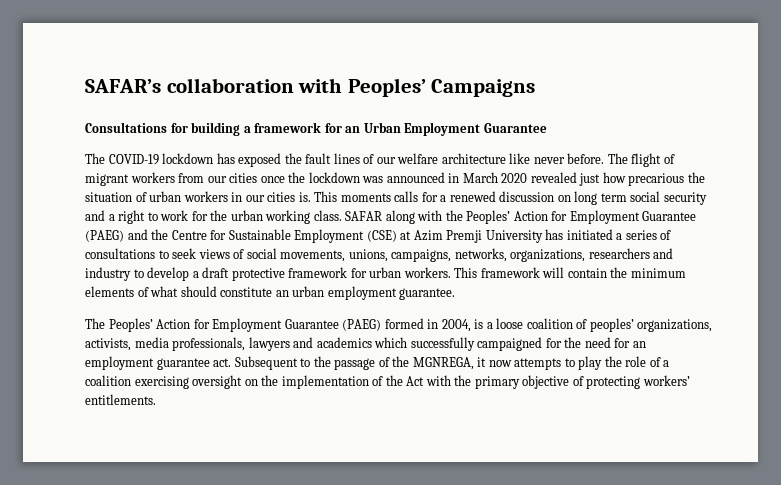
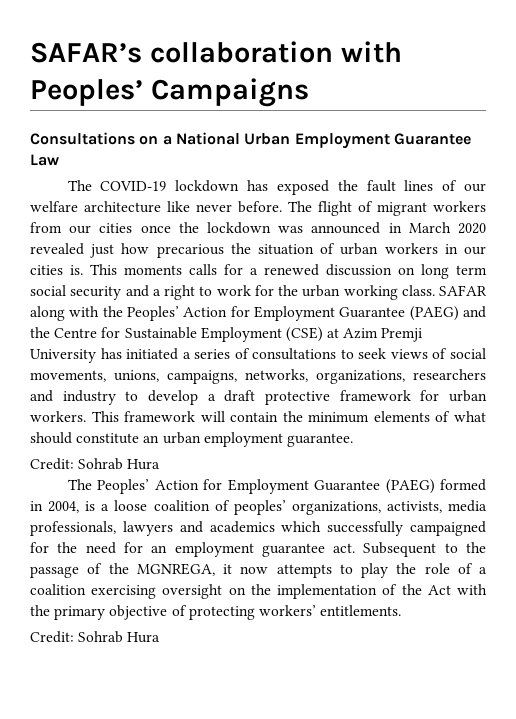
[170,122,361,136] for building a framework for an -> [139,132,240,145] on a National
(547, 128) none -> [30,154,59,166] Law
(456, 294) none -> [30,458,161,470] // Credit: Sohrab Hura
(156, 399) none -> [30,631,161,643] // Credit: Sohrab Hura

